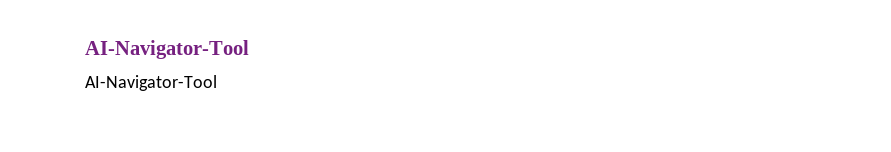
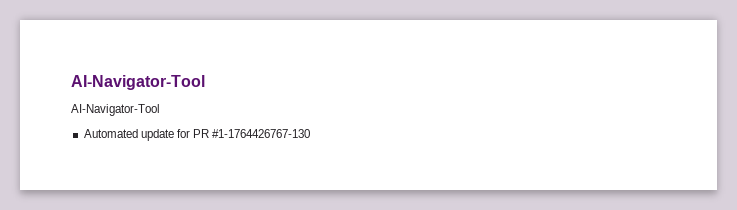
(217, 83) none -> [83,129,311,141] // Automated update for PR #1-1764426767-130

